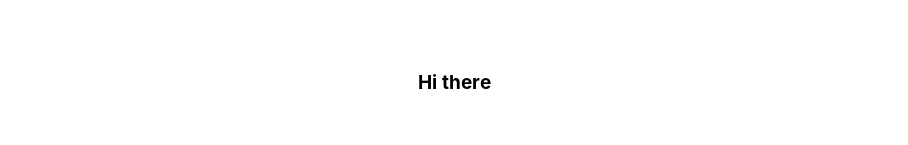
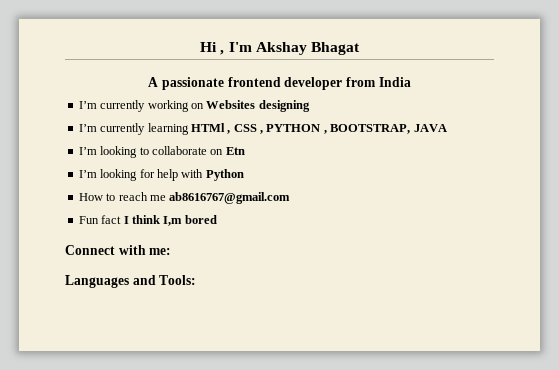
[442,75,492,89] there -> [220,42,360,55] [148,77,411,90] [78,100,310,112] [78,123,447,135] [78,146,245,158] [78,169,244,181] [78,192,291,204] [78,215,217,226] [65,245,172,255] [65,275,197,288] , I'm Akshay Bhagat // A passionate frontend developer from India // I’m currently working on Websites designing // I’m currently learning HTMl , CSS , PYTHON , BOOTSTRAP, JAVA // I’m looking to collaborate on Etn // I’m looking for help with Python // How to reach me ab8616767@gmail.com // Fun fact I think I,m bored // Connect with me: // Languages and Tools:

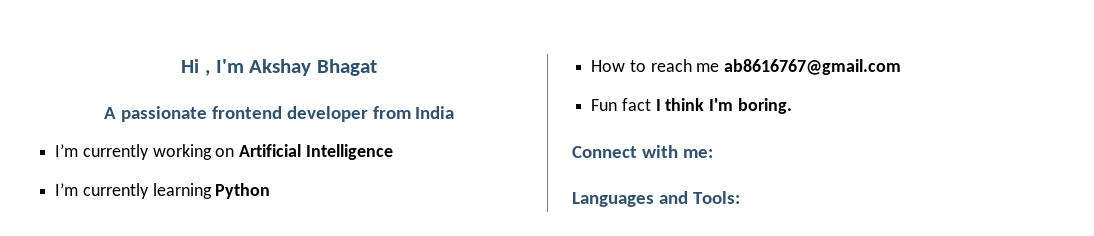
[206,100,310,112] Websites designing -> [239,144,393,160] Artificial Intelligence
[190,123,447,134] [78,146,245,158] [78,169,204,181] HTMl , CSS , PYTHON , BOOTSTRAP, JAVA // I’m looking to collaborate on Etn // I’m looking for help with -> (212, 191) none
[163,215,217,226] I,m bored -> [709,98,792,114] I'm boring.

